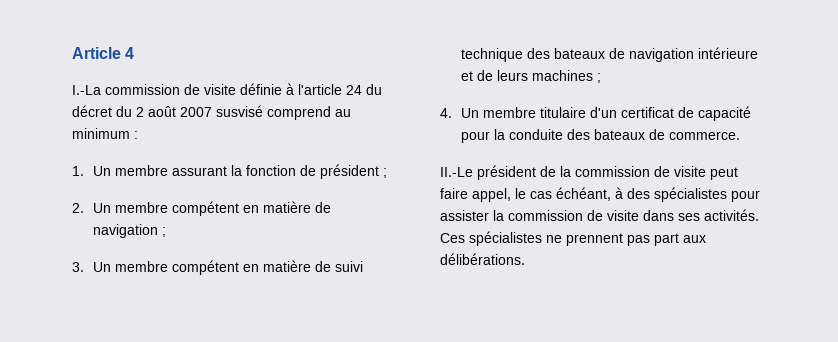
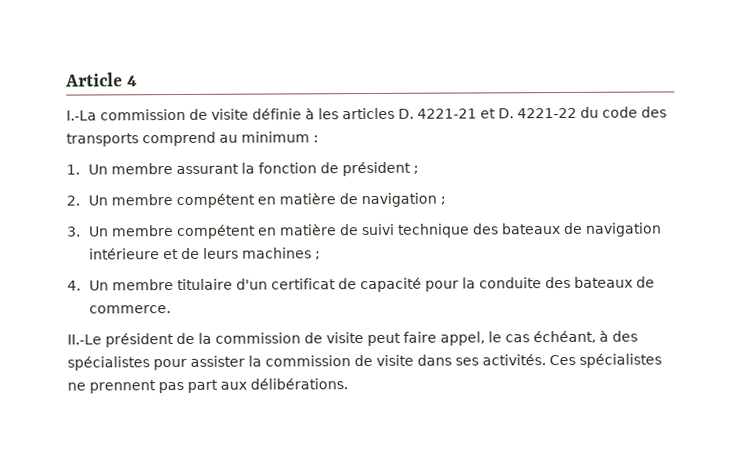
[298,84,382,95] [72,105,263,117] l'article 24 du décret du 2 août 2007 susvisé -> [318,106,667,120] [66,133,139,147] les articles D. 4221-21 et D. 4221-22 du code des transports

